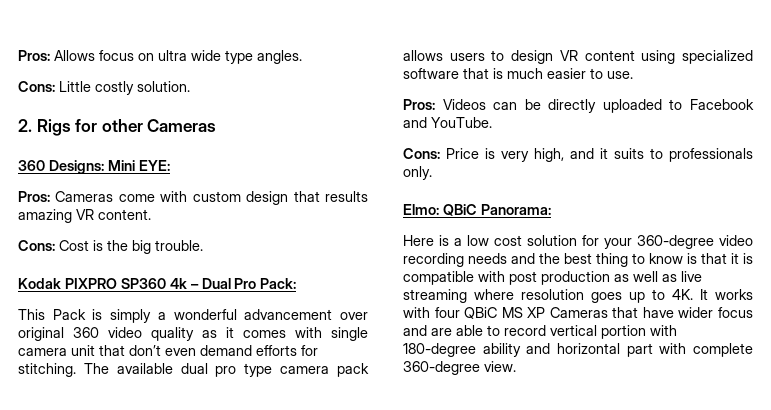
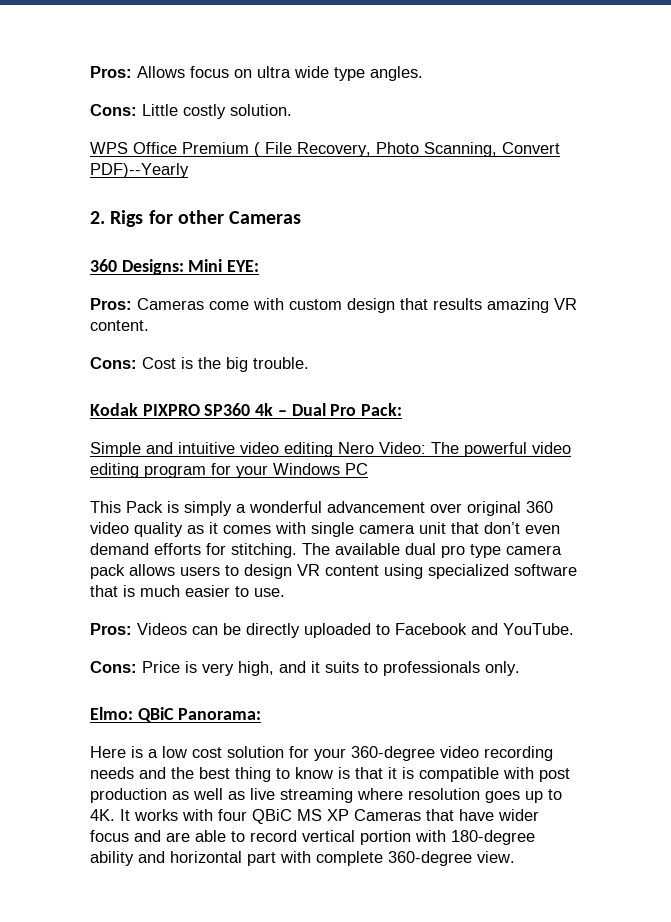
(190, 86) none -> [90,142,560,157] [90,163,189,178] // WPS Office Premium ( File Recovery, Photo Scanning, Convert PDF)--Yearly
(297, 283) none -> [90,442,571,457] [90,463,368,478] // Simple and intuitive video editing Nero Video: The powerful video editing program for your Windows PC

